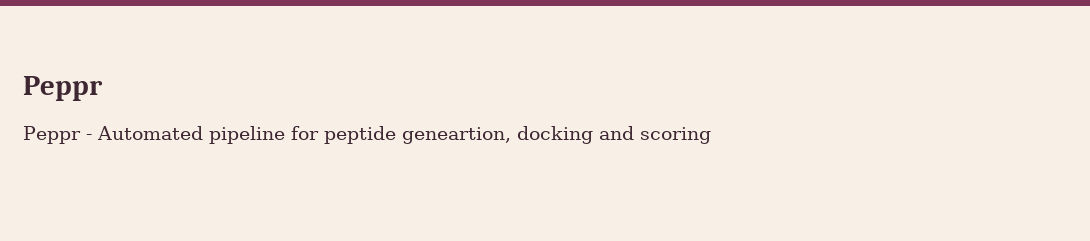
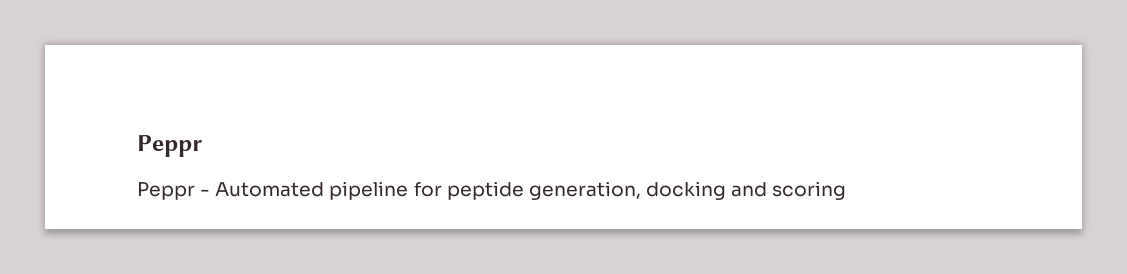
[401,127,511,144] geneartion, -> [528,181,641,200] generation,

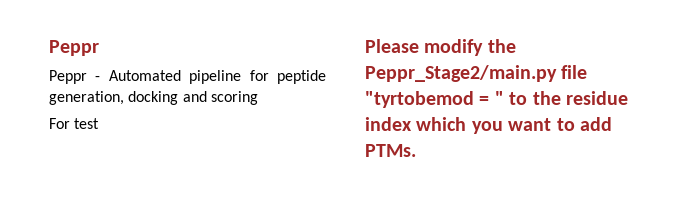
(847, 190) none -> [49,118,100,129] [365,39,516,56] [365,65,588,82] [365,91,628,108] [365,117,612,134] [365,144,416,157] // For test // Please modify the Peppr_Stage2/main.py file "tyrtobemod = " to the residue index which you want to add PTMs.

